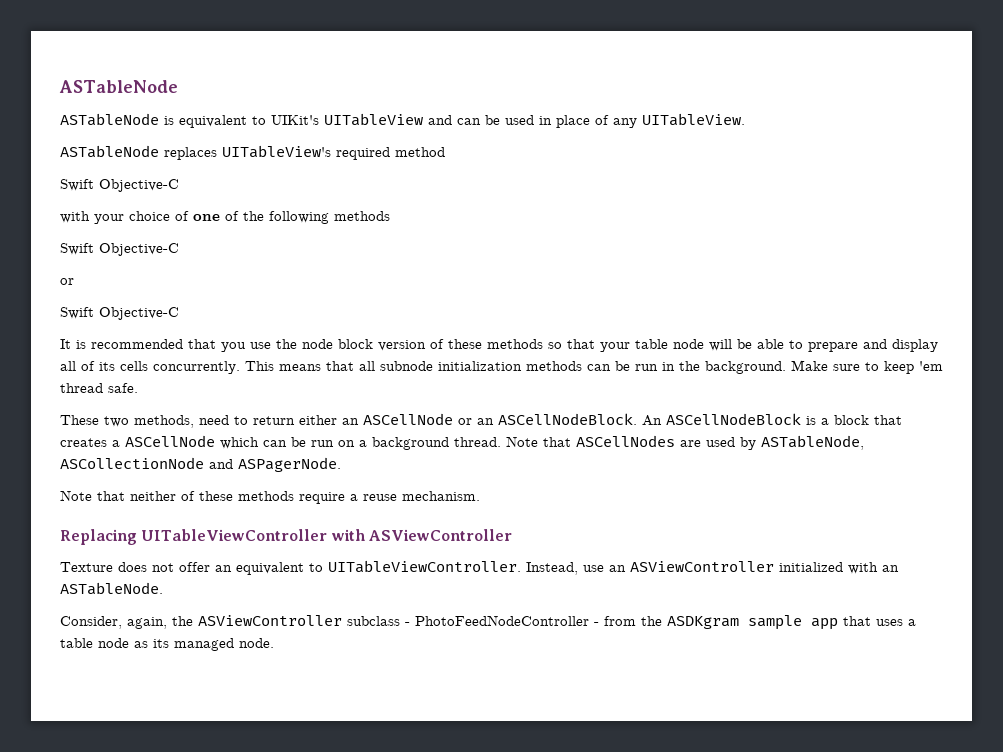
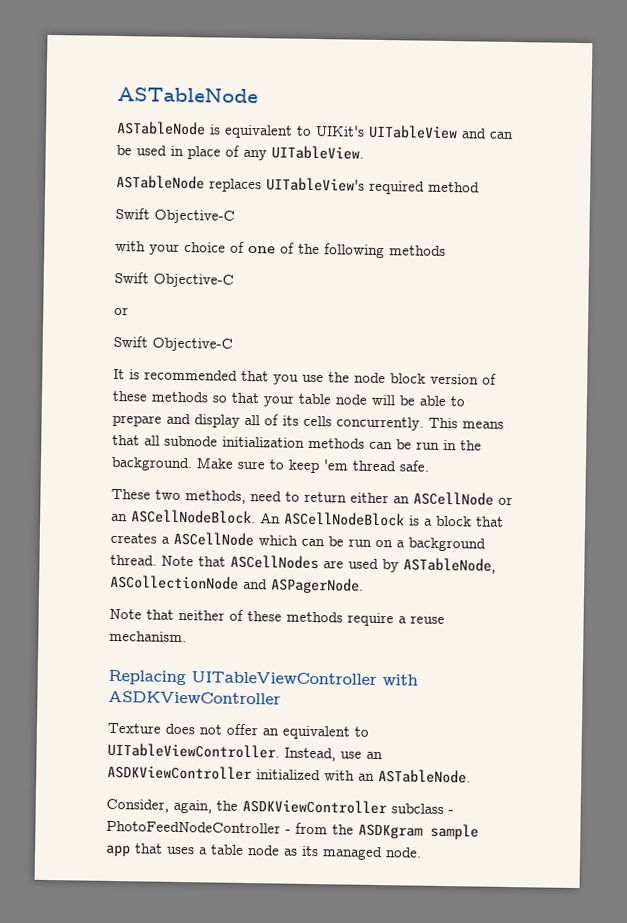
[368,529,512,541] ASViewController -> [108,690,281,705] ASDKViewController
[630,561,774,572] ASViewController -> [107,764,252,781] ASDKViewController
[198,615,342,626] ASViewController -> [242,798,387,815] ASDKViewController

